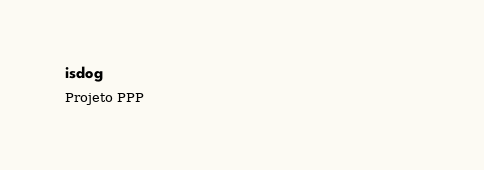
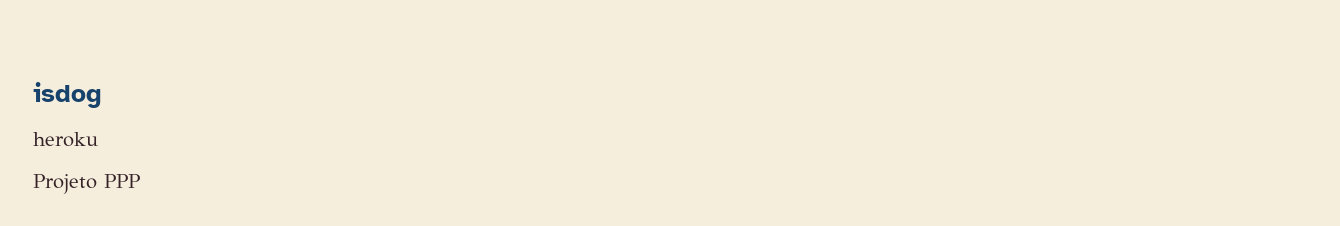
(103, 74) none -> [33,132,98,147] // heroku

